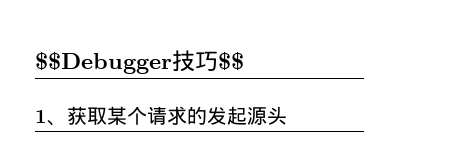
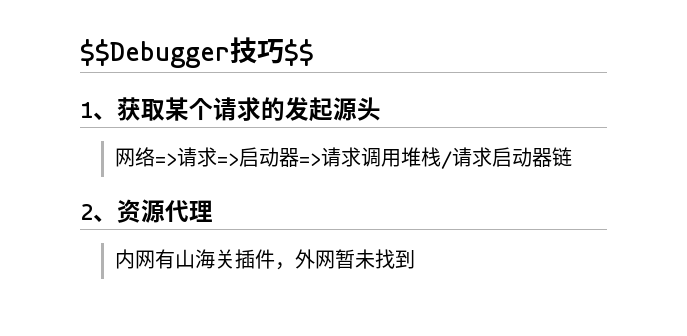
(287, 115) none -> [114,147,572,169] [80,199,213,223] [114,249,415,270] // 网络=>请求=>启动器=>请求调用堆栈/请求启动器链 // 2、资源代理 // 内网有山海关插件，外网暂未找到

